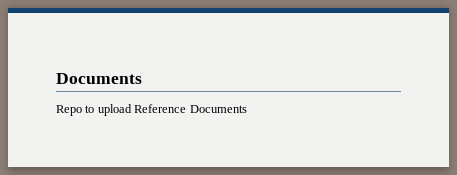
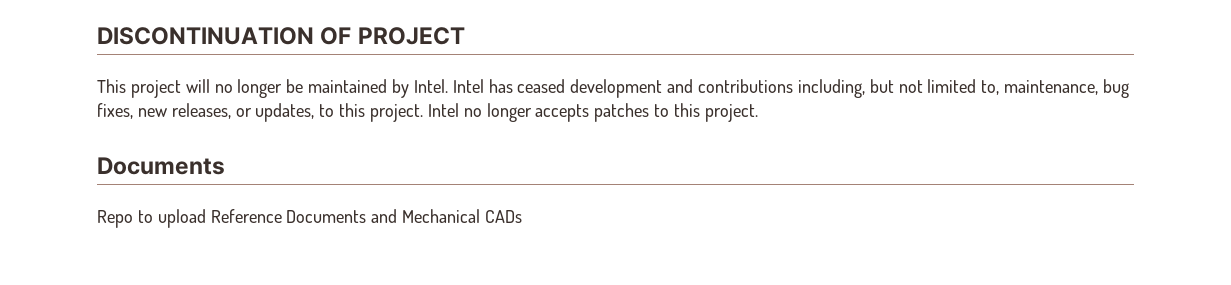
(56, 78) none -> [97,27,465,45] [97,79,1130,98] [97,103,758,122] DISCONTINUATION OF PROJECT // This project will no longer be maintained by Intel. Intel has ceased development and contributions including, but not limited to, maintenance, bug fixes, new releases, or updates, to this project. Intel no longer accepts patches to this project. //
(247, 109) none -> [371,209,523,223] and Mechanical CADs

